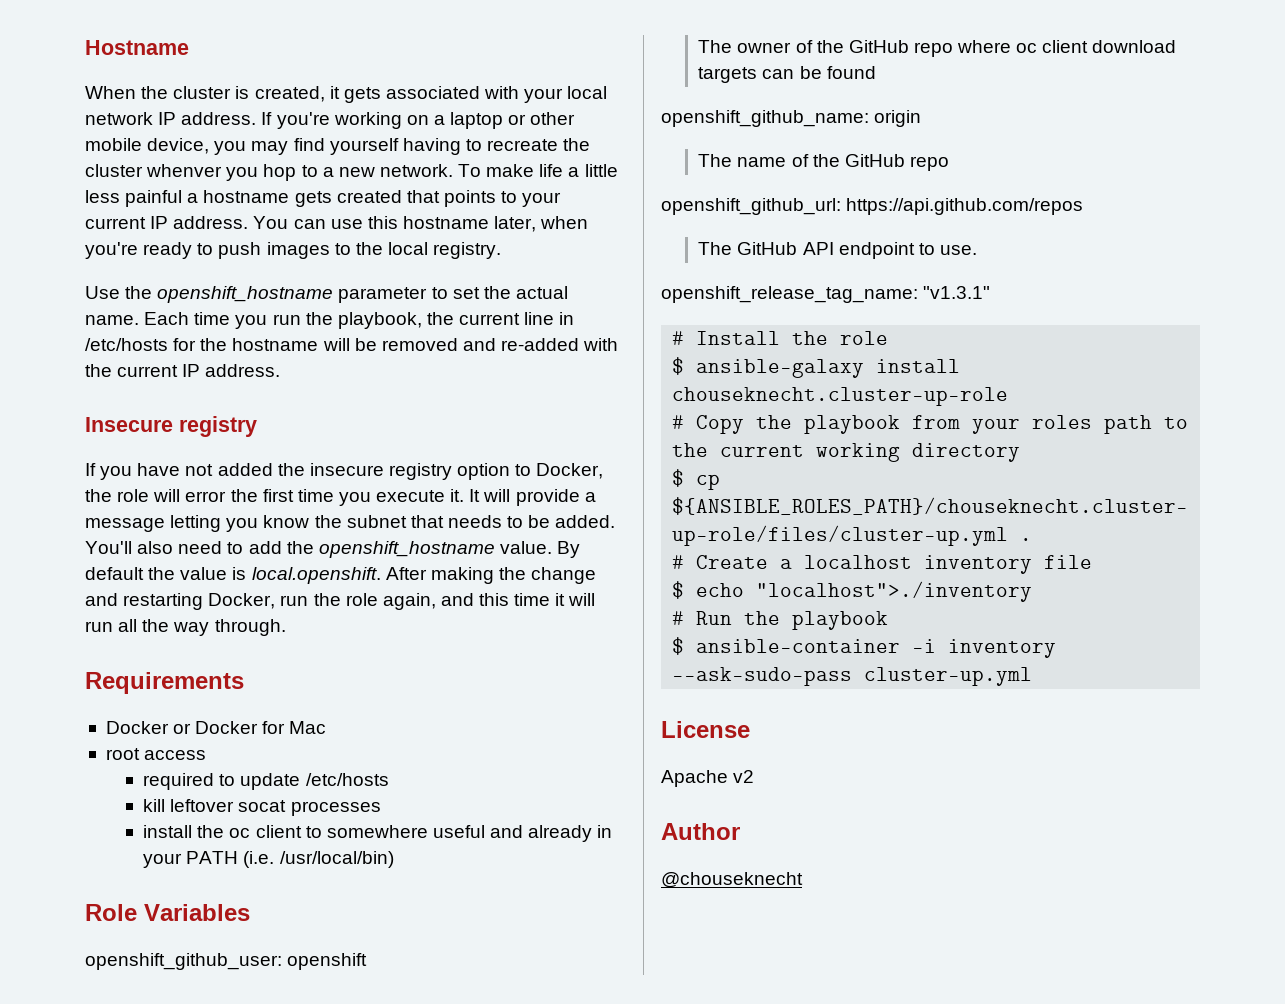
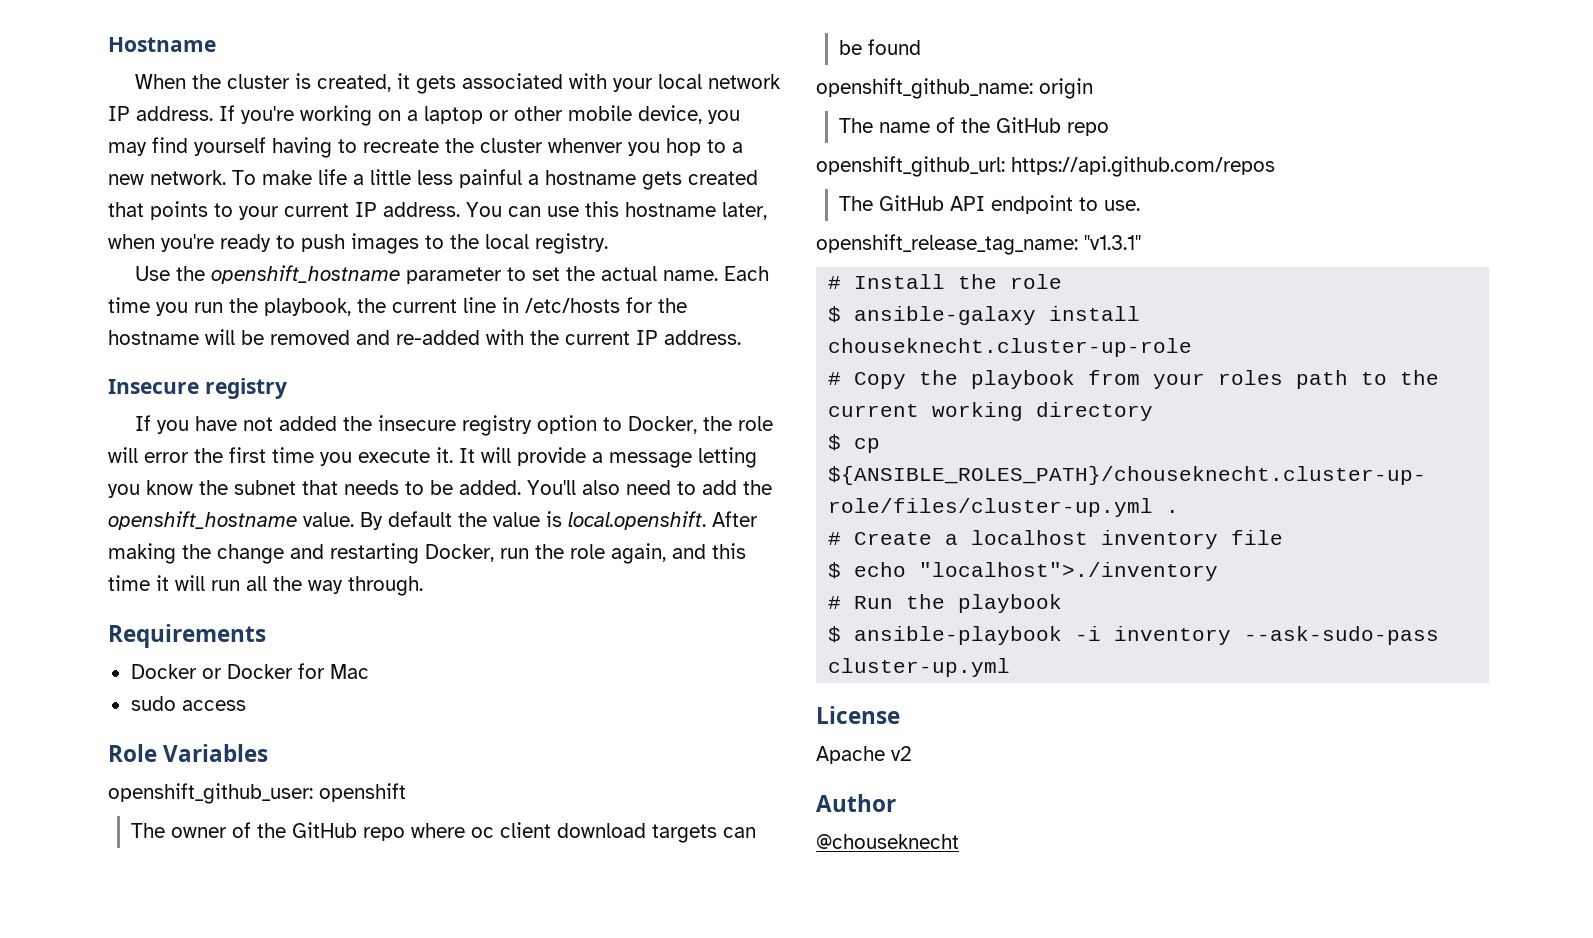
[105,748,140,760] root -> [130,696,176,711] sudo
[143,773,389,790] [143,799,381,816] [143,825,613,842] [143,851,394,868] // required to update /etc/hosts // kill leftover socat processes // install the oc client to somewhere useful and already in your PATH (i.e. /usr/local/bin) -> (246, 705) none
[696,639,901,653] ansible-container -> [854,626,1063,645] ansible-playbook

